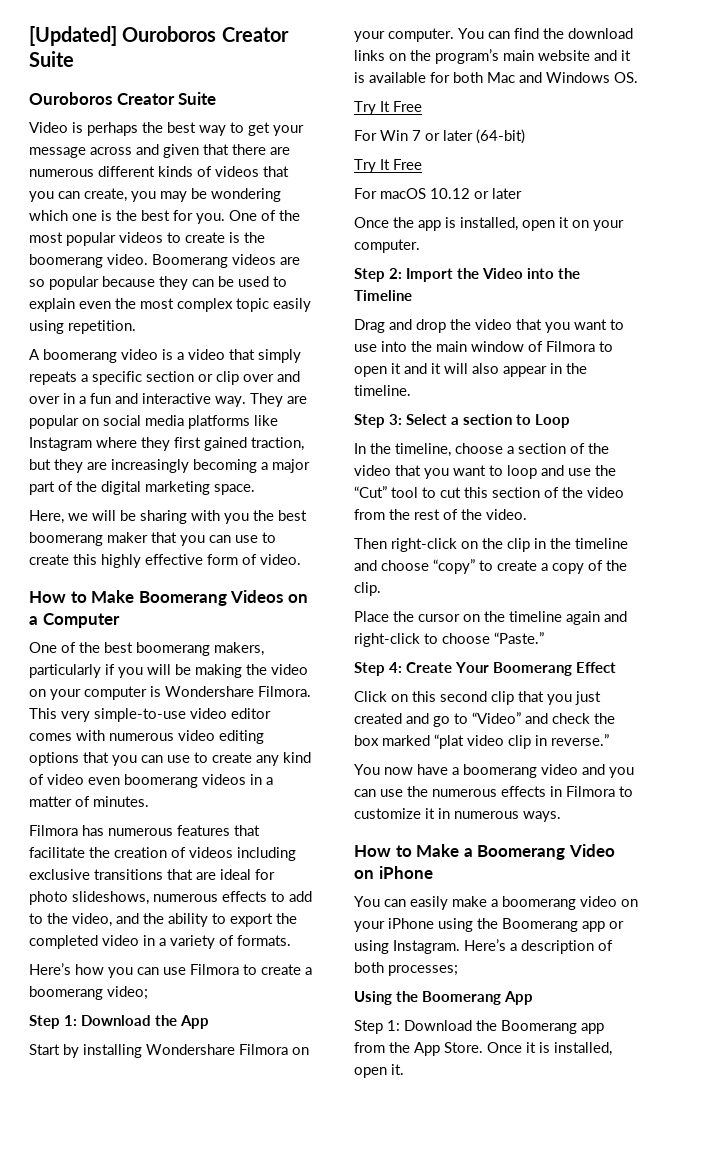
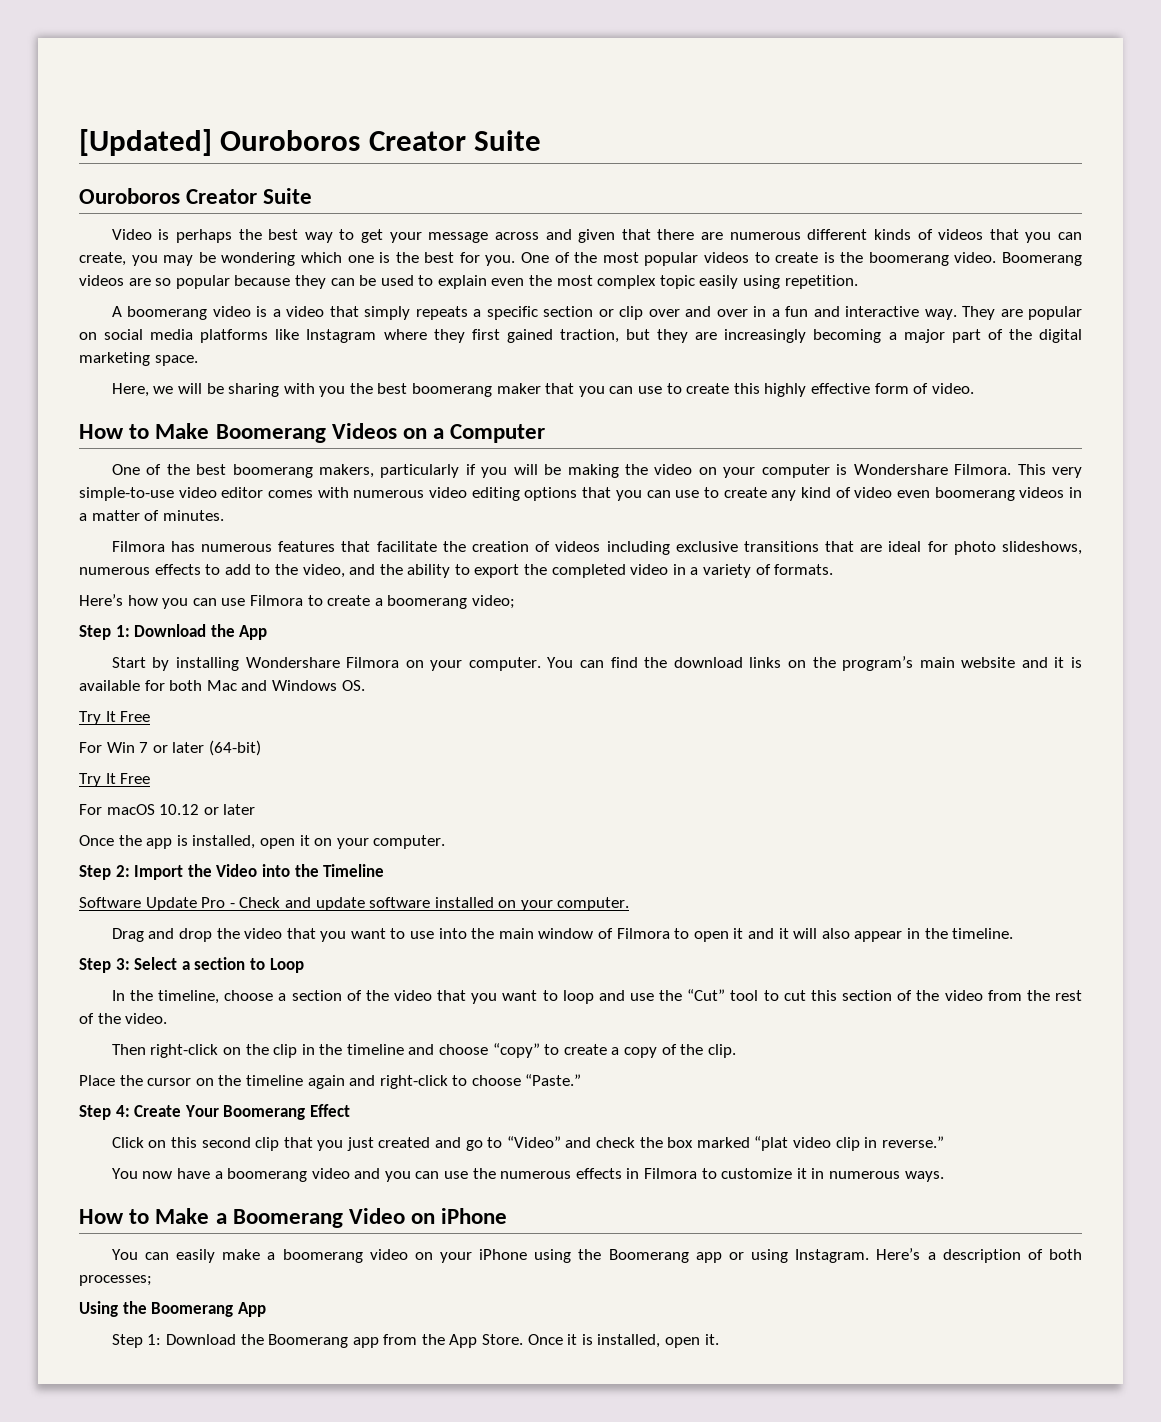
(412, 295) none -> [79,897,630,911] // Software Update Pro - Check and update software installed on your computer.

